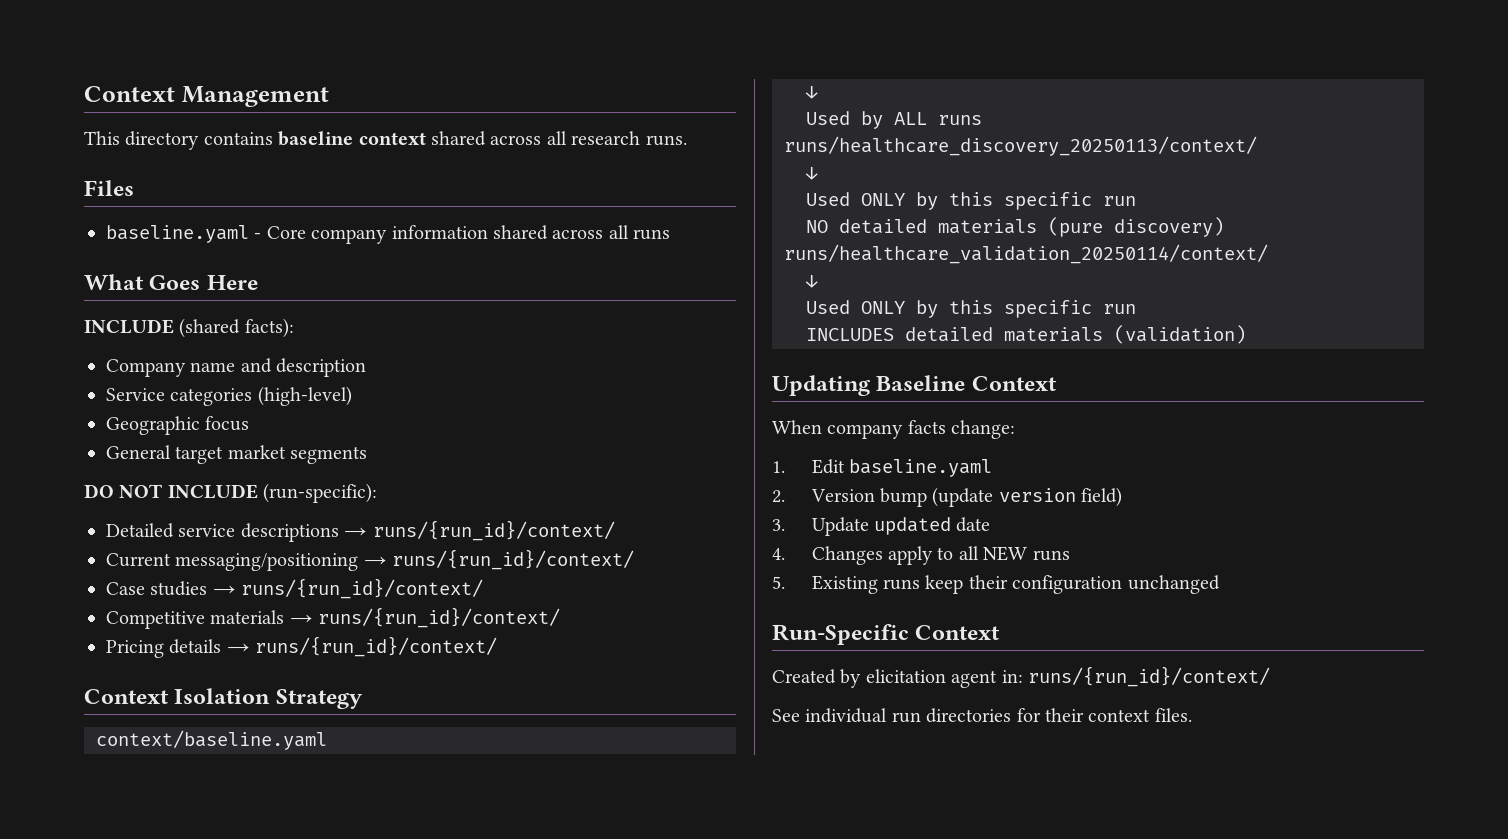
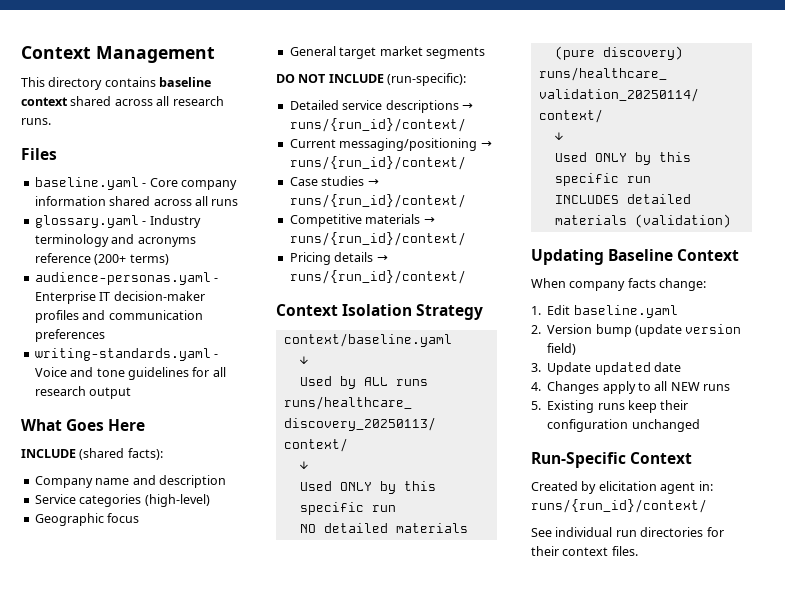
(671, 234) none -> [34,215,201,228] [34,234,196,247] [34,253,169,265] [34,272,219,285] [34,291,205,304] [34,310,203,323] [34,329,105,342] [34,348,219,361] [34,367,226,380] [34,386,132,399] // glossary.yaml - Industry terminology and acronyms reference (200+ terms) // audience-personas.yaml - Enterprise IT decision-maker profiles and communication preferences // writing-standards.yaml - Voice and tone guidelines for all research output

